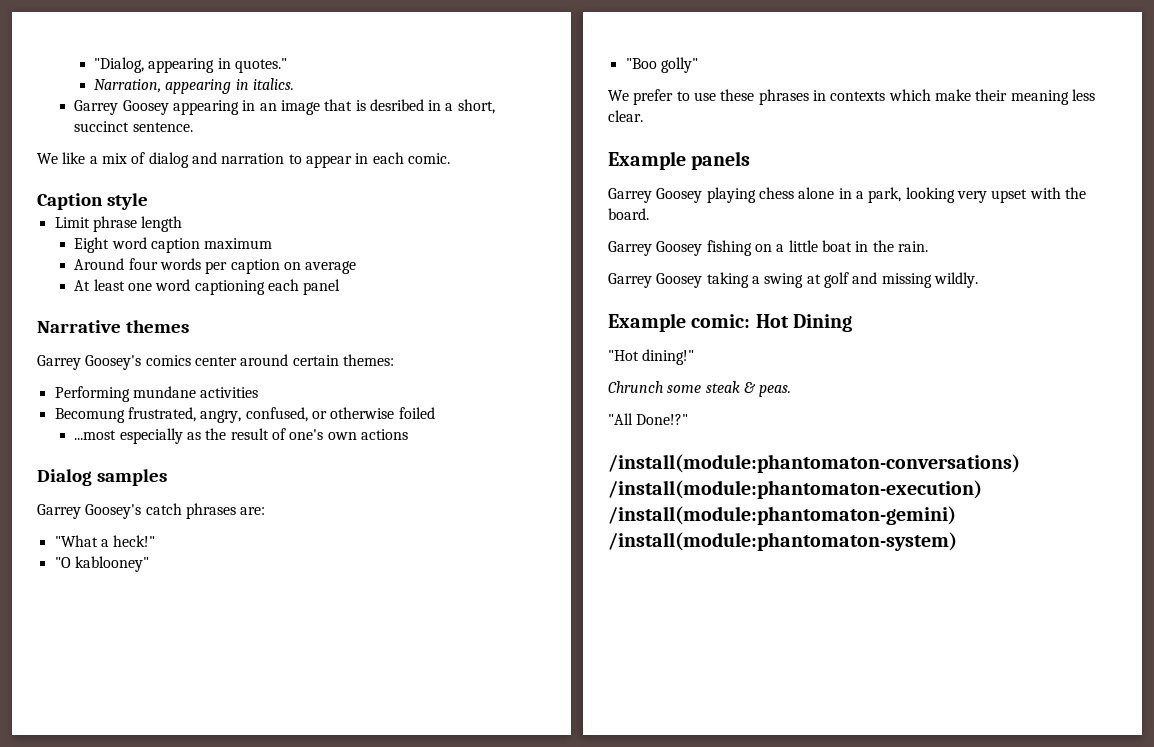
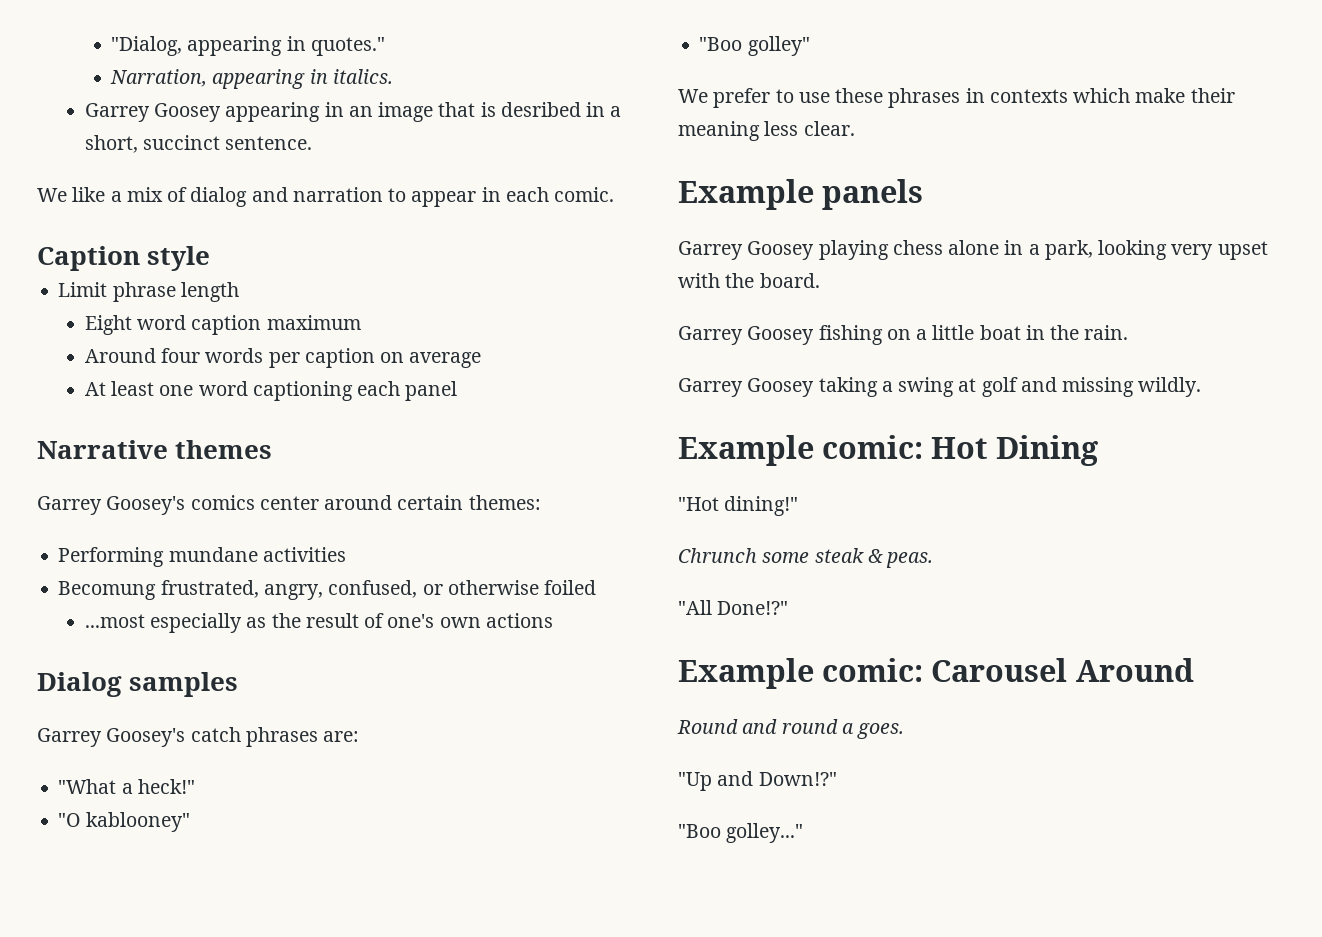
[660,57,698,73] golly" -> [747,36,810,56] golley"
[608,454,1020,473] [608,480,982,499] [608,506,956,525] [608,532,957,551] /install(module:phantomaton-conversations) /install(module:phantomaton-execution) /install(module:phantomaton-gemini) /install(module:phantomaton-system) -> [678,658,1194,689] [677,719,905,739] [678,771,837,791] [678,823,804,843] Example comic: Carousel Around // Round and round a goes. // "Up and Down!?" // "Boo golley..."

